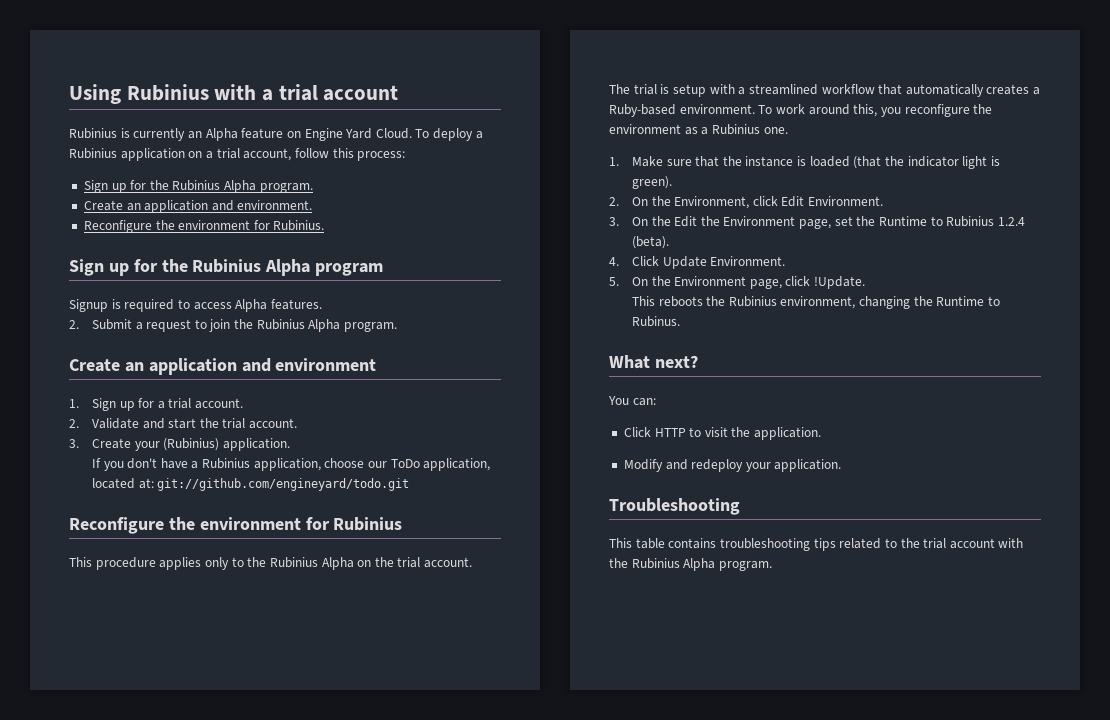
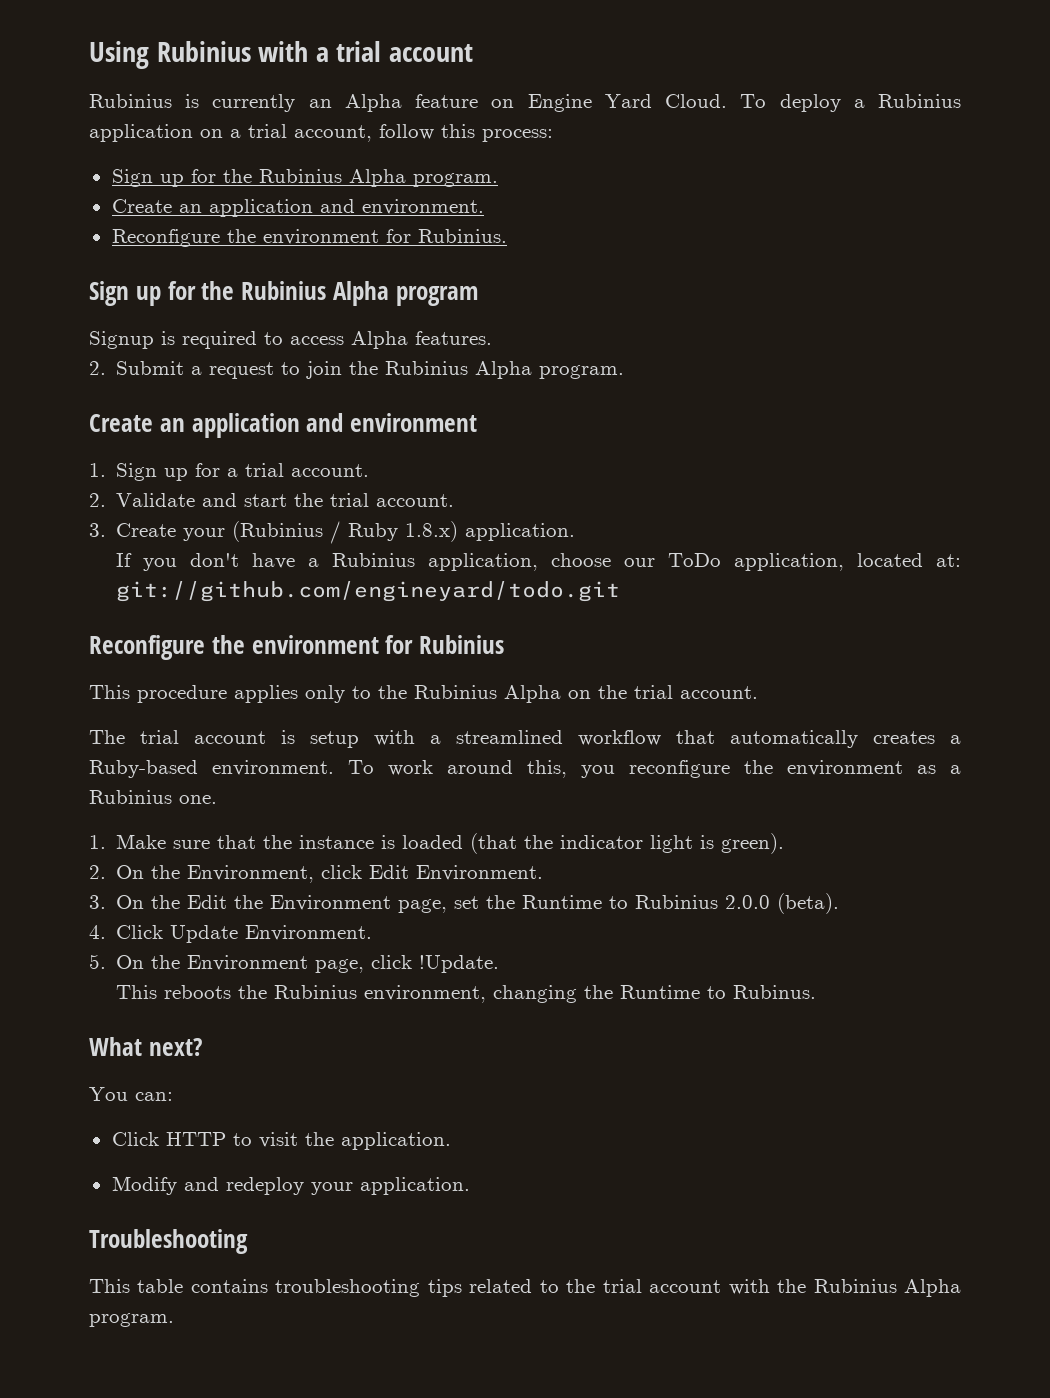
[163,438,220,451] (Rubinius) -> [232,521,459,544] (Rubinius / Ruby 1.8.x)
(657, 89) none -> [194,731,266,744] account
[997,217,1025,226] 1.2.4 -> [725,895,771,909] 2.0.0

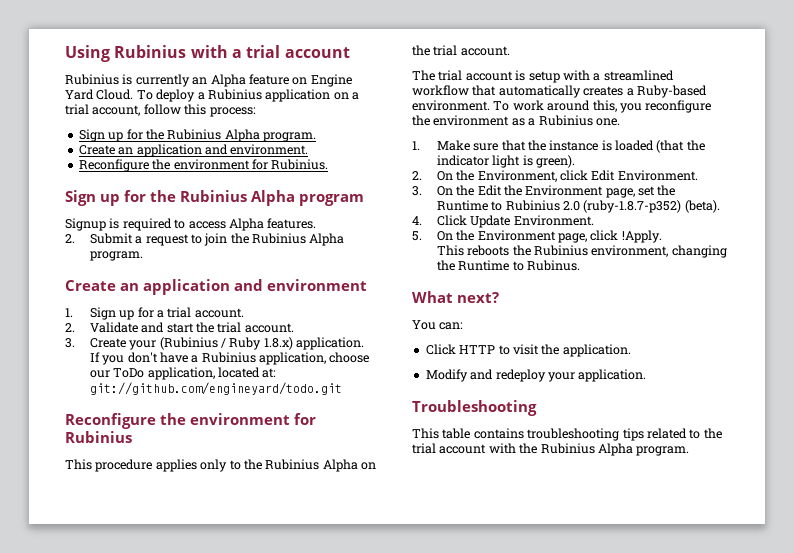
[725,895,771,909] 2.0.0 -> [562,200,682,213] 2.0 (ruby-1.8.7-p352)
[419,955,500,973] !Update. -> [621,230,662,243] !Apply.

